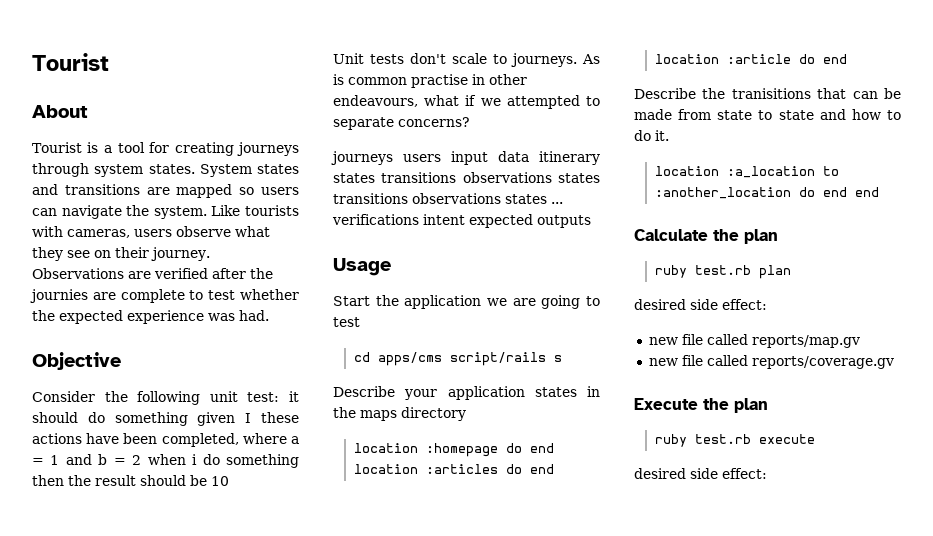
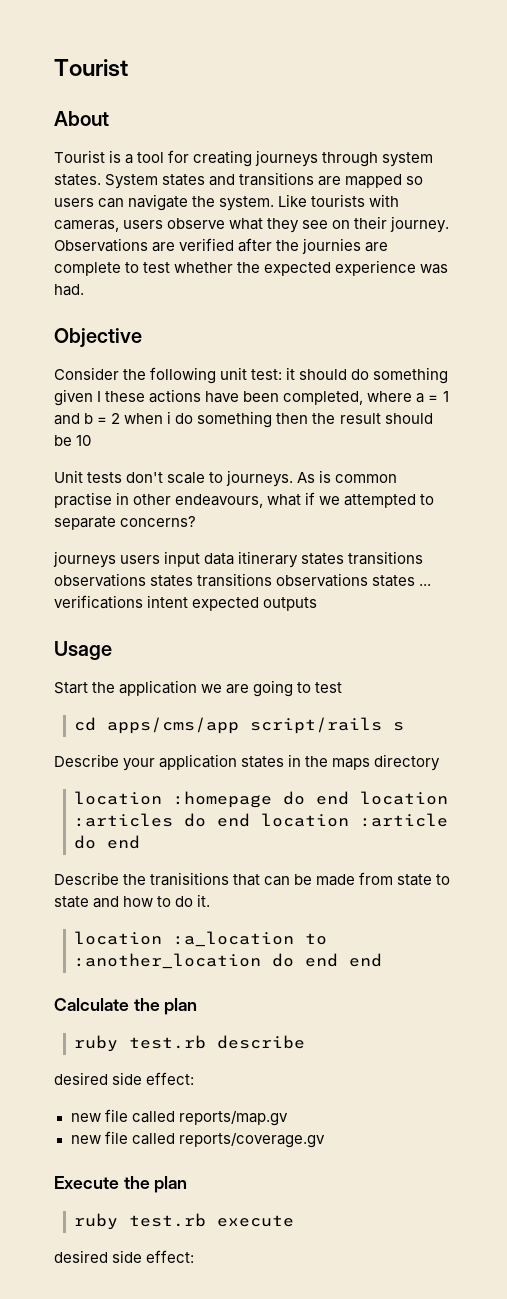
[377,352,442,366] apps/cms -> [106,717,239,734] apps/cms/app
[758,265,791,279] plan -> [216,1035,305,1049] describe

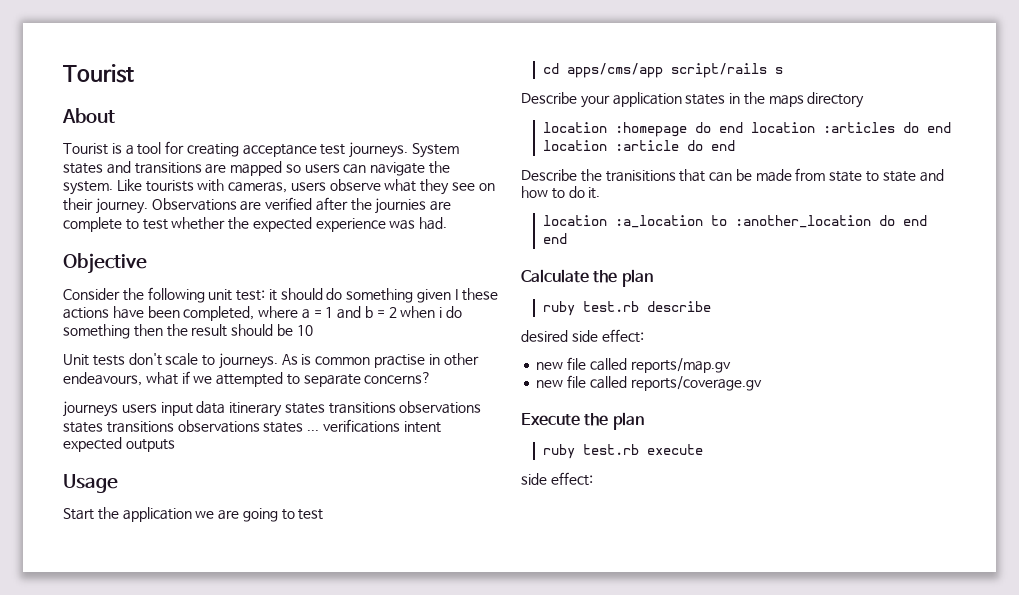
[255,150,434,167] [54,174,101,186] journeys through system states. -> [242,142,409,158] acceptance test journeys.
[54,1250,108,1263] desired -> (704, 449) none

